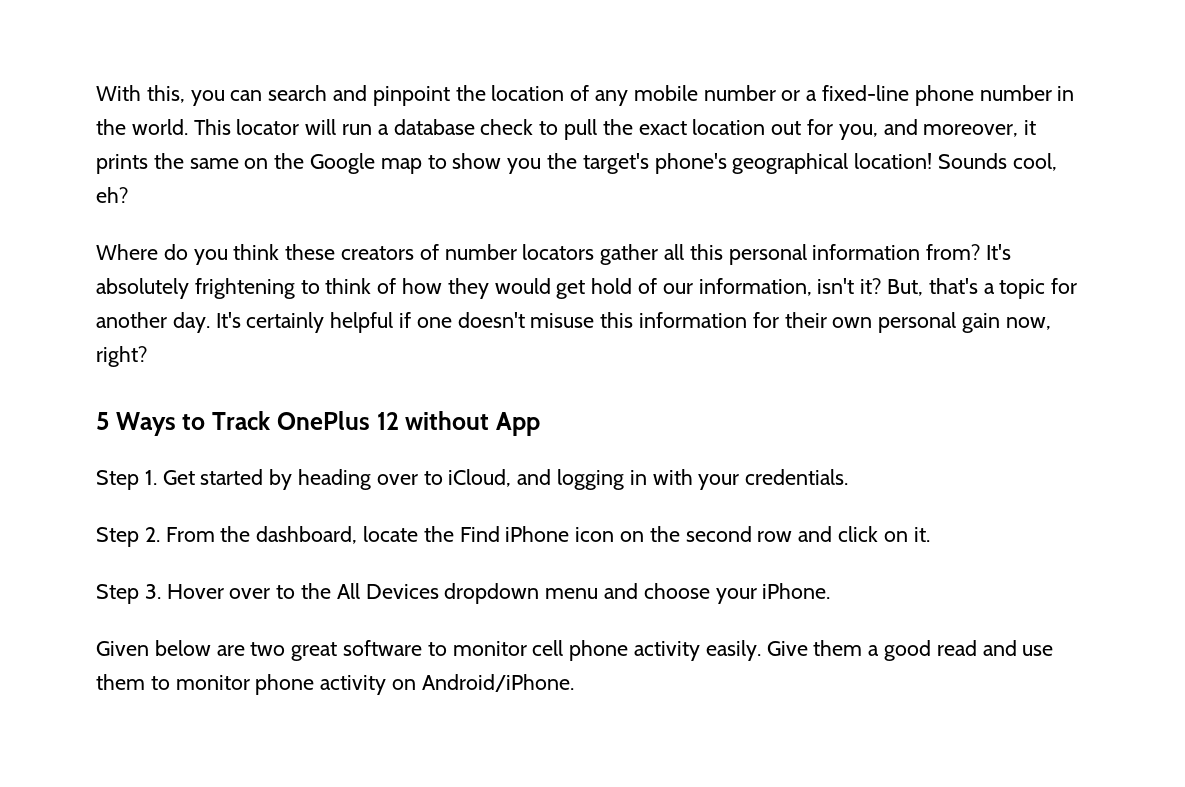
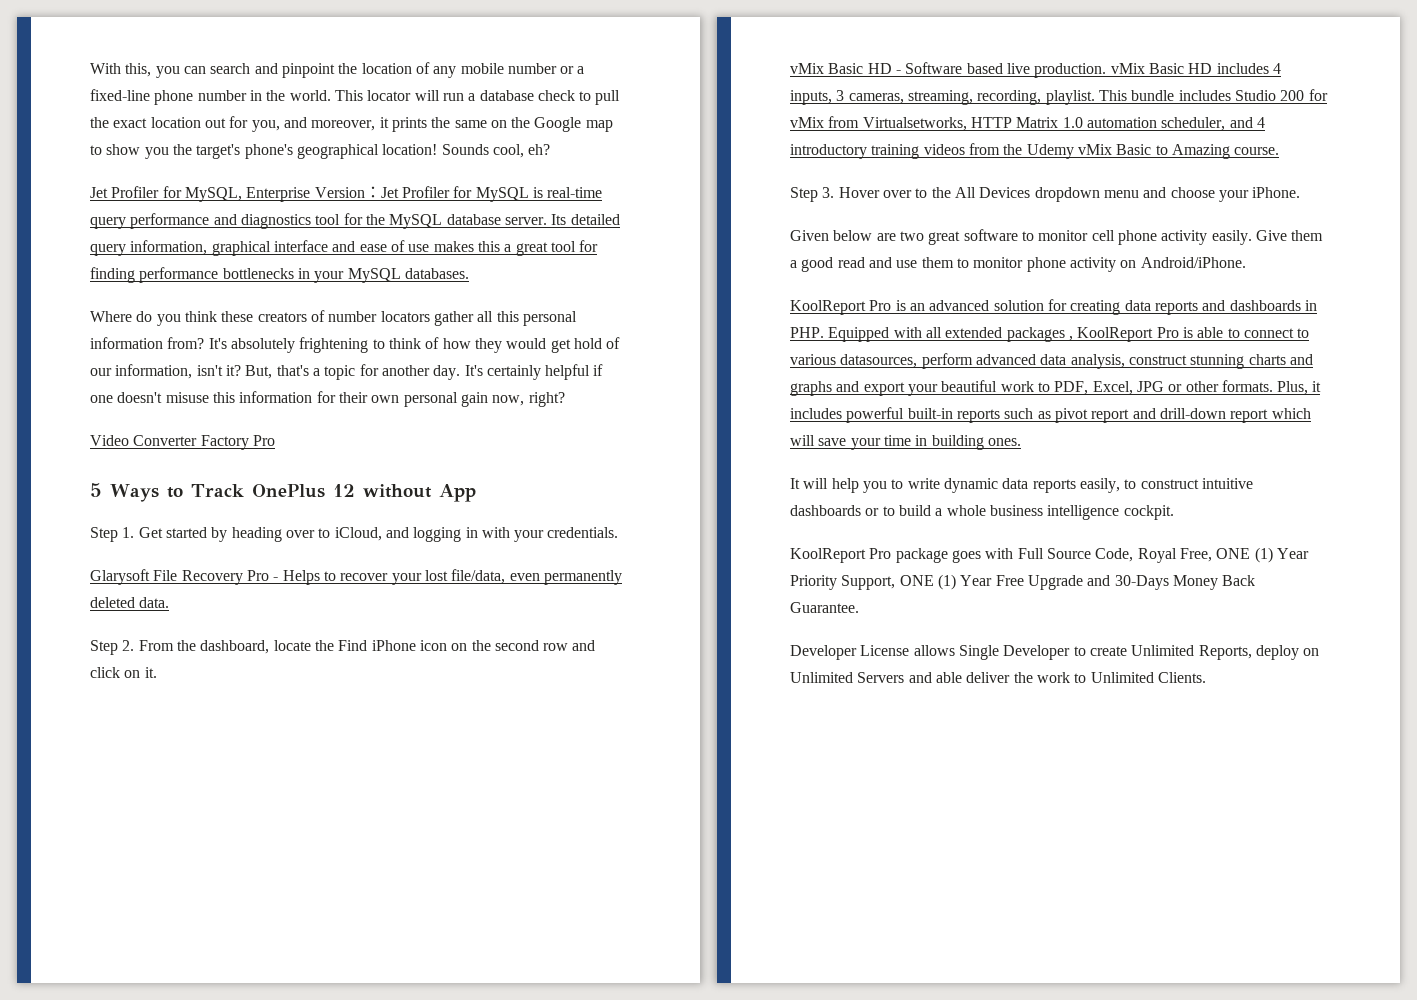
(128, 195) none -> [90,186,603,202] [90,213,620,229] [90,240,599,256] [90,267,469,283] // Jet Profiler for MySQL, Enterprise Version：Jet Profiler for MySQL is real-time query performance and diagnostics tool for the MySQL database server. Its detailed query information, graphical interface and ease of use makes this a great tool for finding performance bottlenecks in your MySQL databases.
(147, 356) none -> [90,435,275,450] // Video Converter Factory Pro
(849, 477) none -> [90,569,622,585] [90,597,170,608] // Glarysoft File Recovery Pro - Helps to recover your lost file/data, even permanently deleted data.
(930, 534) none -> [790,62,1281,78] [790,89,1328,105] [790,116,1265,131] [790,143,1280,159] // vMix Basic HD - Software based live production. vMix Basic HD includes 4 inputs, 3 cameras, streaming, recording, playlist. This bundle includes Studio 200 for vMix from Virtualsetworks, HTTP Matrix 1.0 automation scheduler, and 4 introductory training videos from the Udemy vMix Basic to Amazing course.
(574, 683) none -> [790,299,1317,315] [790,327,1310,342] [790,353,1313,369] [790,380,1322,396] [790,407,1311,423] [790,435,1021,450] [790,478,1253,493] [790,505,1174,520] [790,547,1309,563] [790,574,1256,590] [790,602,859,613] [790,645,1320,660] [790,672,1206,683] // KoolReport Pro is an advanced solution for creating data reports and dashboards in PHP. Equipped with all extended packages , KoolReport Pro is able to connect to various datasources, perform advanced data analysis, construct stunning charts and graphs and export your beautiful work to PDF, Excel, JPG or other formats. Plus, it includes powerful built-in reports such as pivot report and drill-down report which will save your time in building ones. // It will help you to write dynamic data reports easily, to construct intuitive dashboards or to build a whole business intelligence cockpit. // KoolReport Pro package goes with Full Source Code, Royal Free, ONE (1) Year Priority Support, ONE (1) Year Free Upgrade and 30-Days Money Back Guarantee. // Developer License allows Single Developer to create Unlimited Reports, deploy on Unlimited Servers and able deliver the work to Unlimited Clients.

